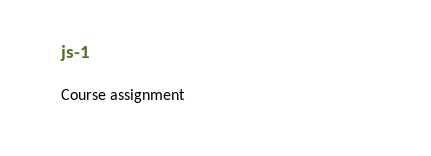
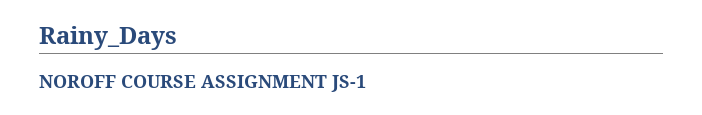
[60,45,90,61] [61,89,186,103] js-1 // Course assignment -> [39,26,177,50] [39,75,366,92] Rainy_Days // NOROFF COURSE ASSIGNMENT JS-1

